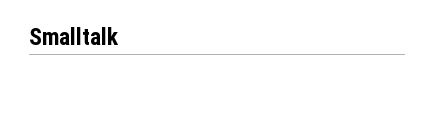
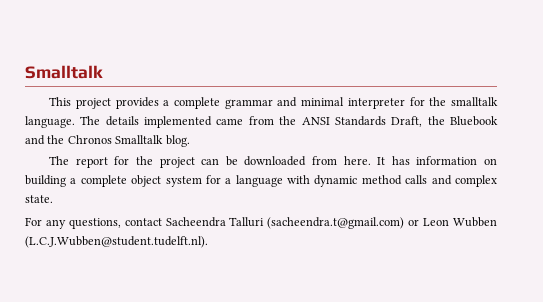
[29,27,119,45] Smalltalk -> [25,65,103,79] [49,97,498,109] [25,116,499,128] [25,135,190,147] [49,156,497,168] [25,175,497,187] [25,195,53,203] [25,217,498,229] [25,236,208,248] Smalltalk // This project provides a complete grammar and minimal interpreter for the smalltalk language. The details implemented came from the ANSI Standards Draft, the Bluebook and the Chronos Smalltalk blog. // The report for the project can be downloaded from here. It has information on building a complete object system for a language with dynamic method calls and complex state. // For any questions, contact Sacheendra Talluri (sacheendra.t@gmail.com) or Leon Wubben (L.C.J.Wubben@student.tudelft.nl).

